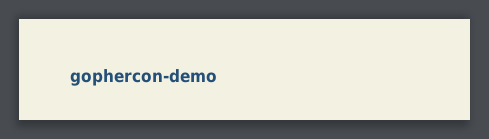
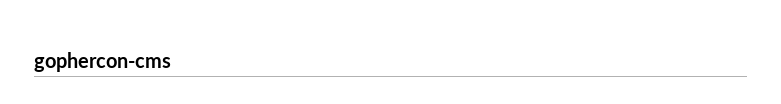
[70,69,217,86] gophercon-demo -> [34,52,171,72] gophercon-cms

